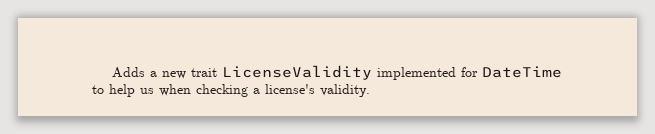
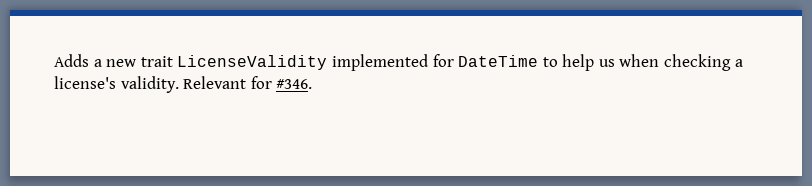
(370, 90) none -> [183,76,313,89] Relevant for #346.

